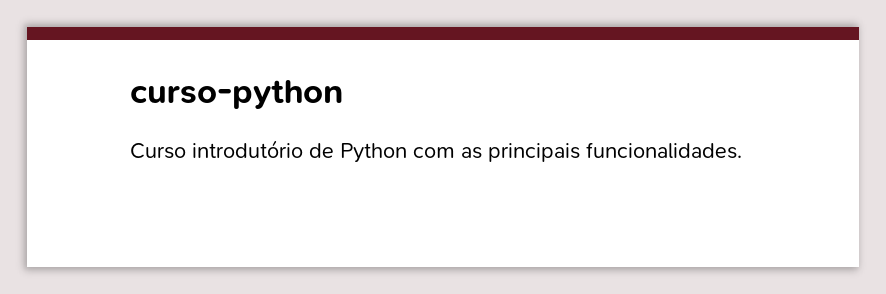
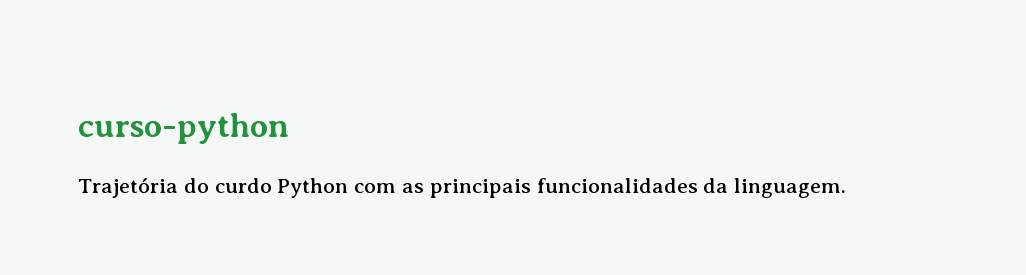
[130,140,334,159] Curso introdutório de -> [78,177,272,198] Trajetória do curdo
[586,142,742,159] funcionalidades. -> [536,178,847,198] funcionalidades da linguagem.

